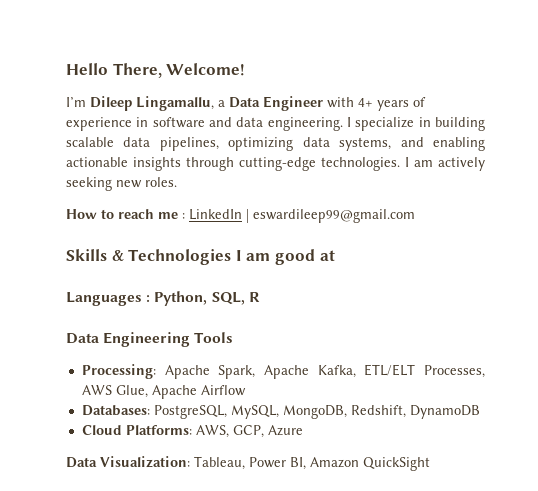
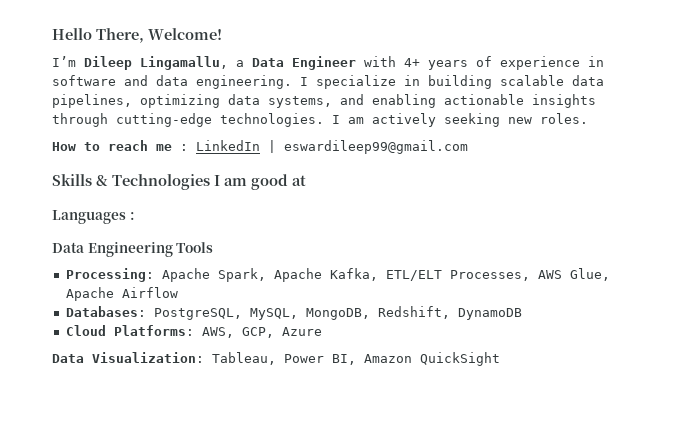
[154,291,260,306] Python, SQL, R -> (135, 216) none

